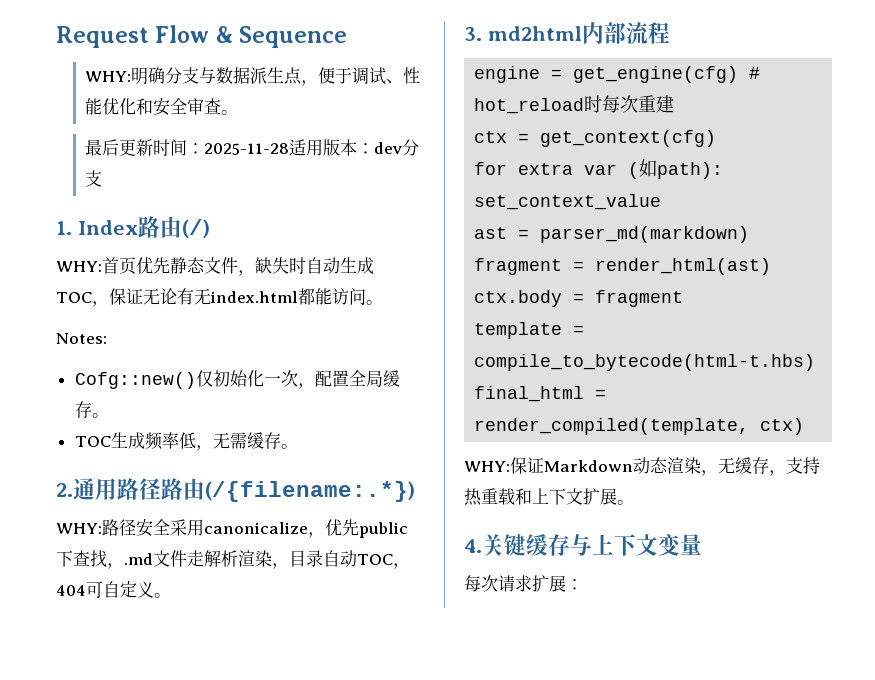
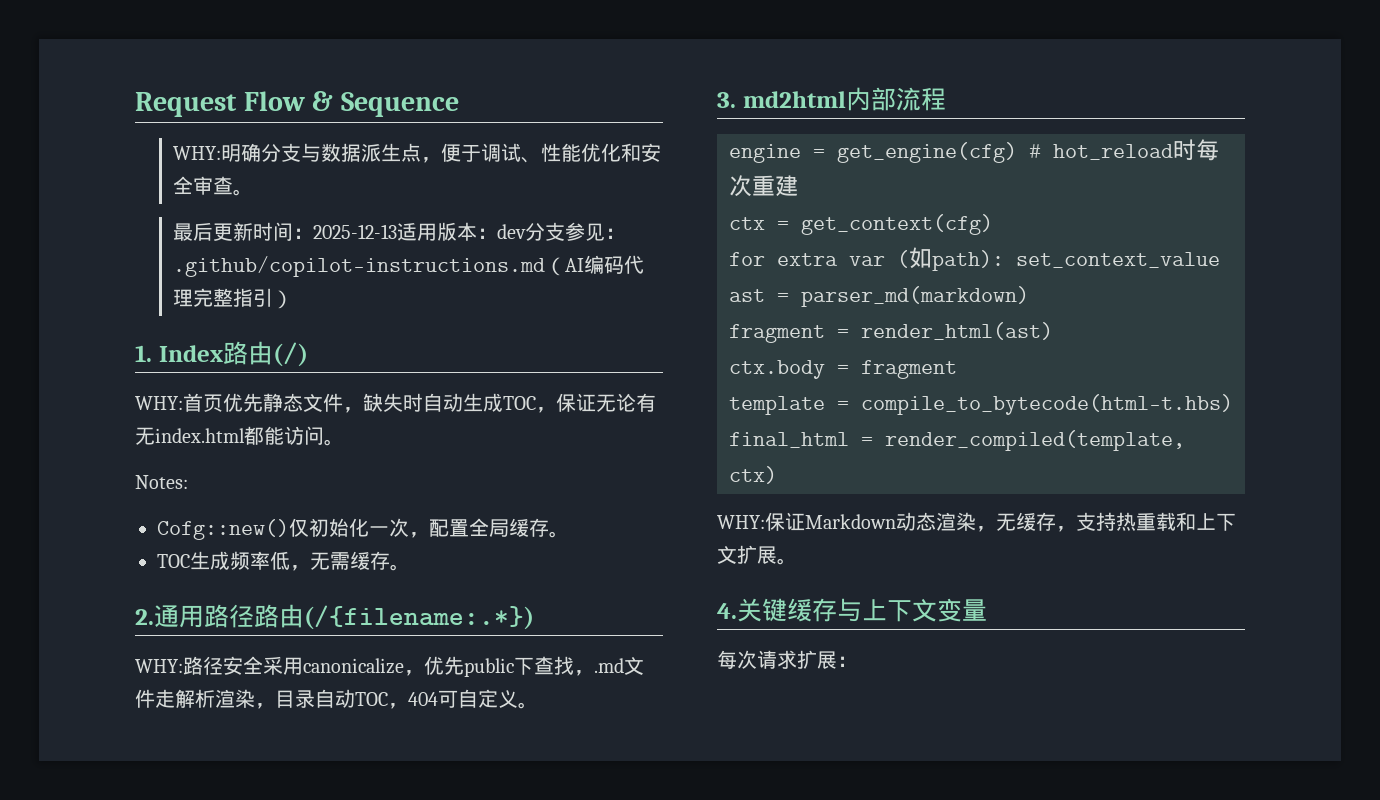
[204,143,290,155] 2025-11-28 -> [312,224,397,239] 2025-12-13
(103, 178) none -> [564,222,625,241] [172,255,644,277] [172,288,293,309] 参见：.github/copilot-instructions.md（AI编码代理完整指引）

